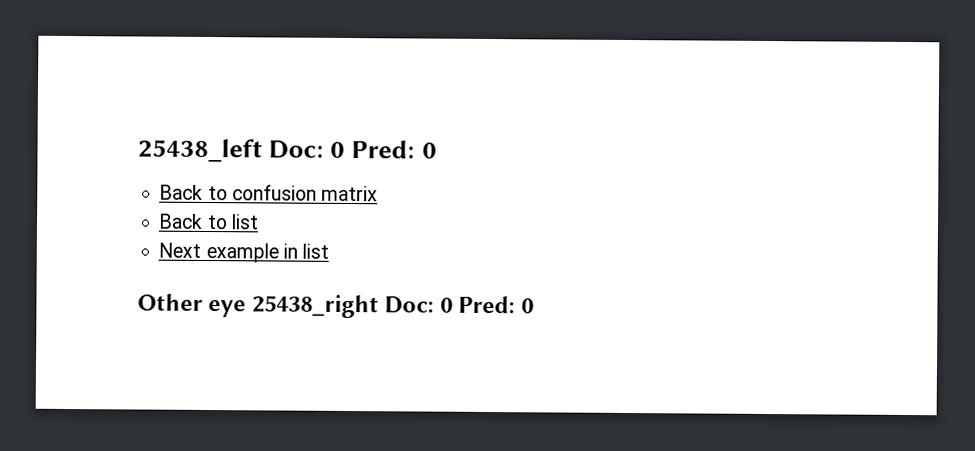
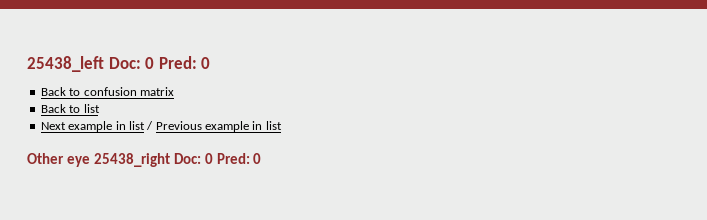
(330, 251) none -> [146,121,282,132] / Previous example in list

